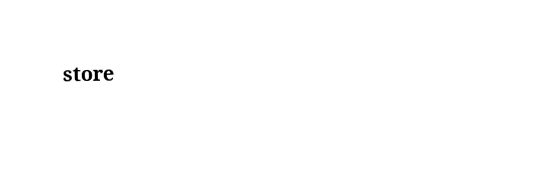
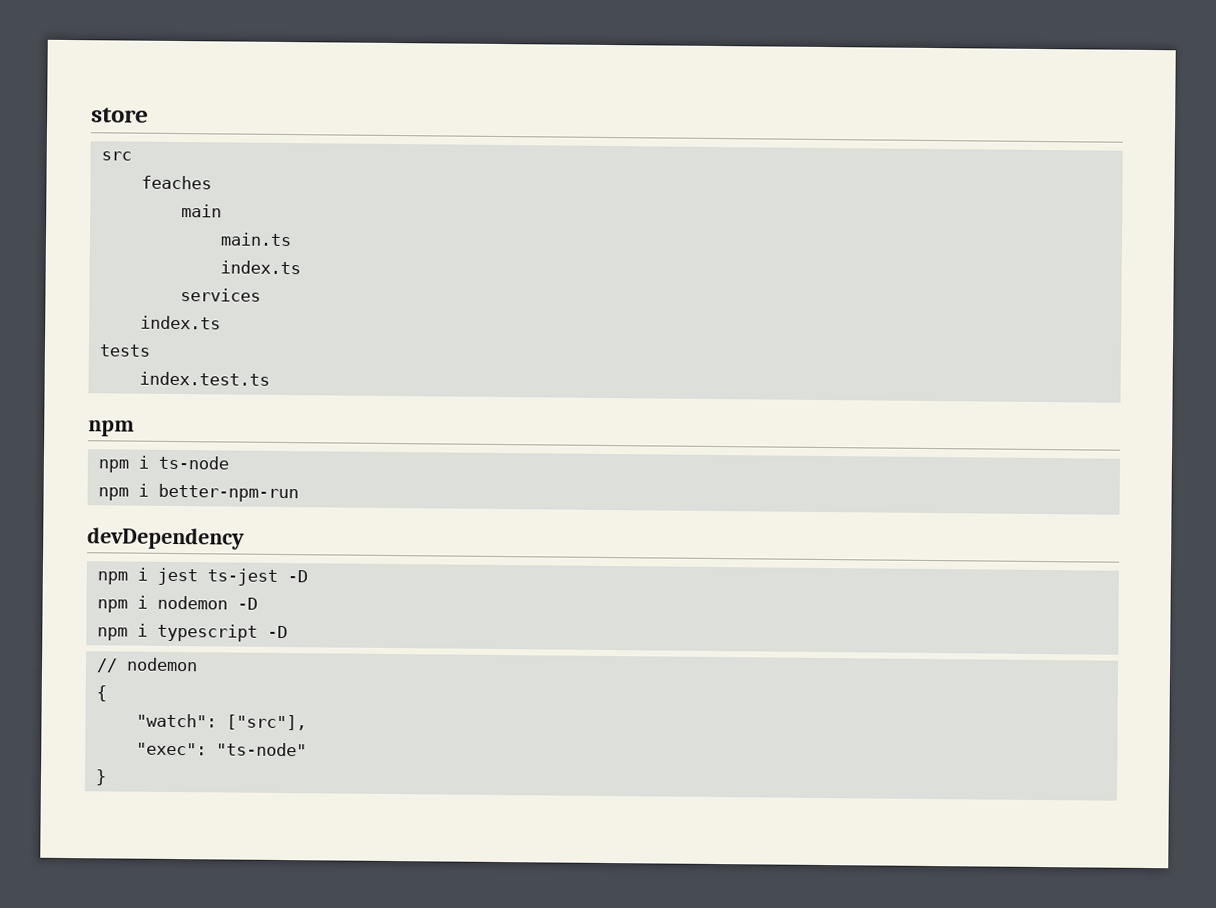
(114, 74) none -> [100,151,132,161] [140,175,212,190] [180,204,222,218] [219,232,292,247] [219,260,301,275] [179,288,261,302] [139,315,221,330] [98,344,150,357] [138,371,270,386] [88,420,135,437] [97,455,229,473] [97,483,299,503] [87,527,245,550] [96,567,308,586] [96,595,258,613] [96,623,288,642] [95,657,198,673] [95,685,107,702] [135,713,307,731] [135,742,307,757] [94,769,107,786] // src // feaches // main // main.ts // index.ts // services // index.ts // tests // index.test.ts // npm // npm i ts-node // npm i better-npm-run // devDependency // npm i jest ts-jest -D // npm i nodemon -D // npm i typescript -D // // nodemon // { // "watch": ["src"], // "exec": "ts-node" // }

